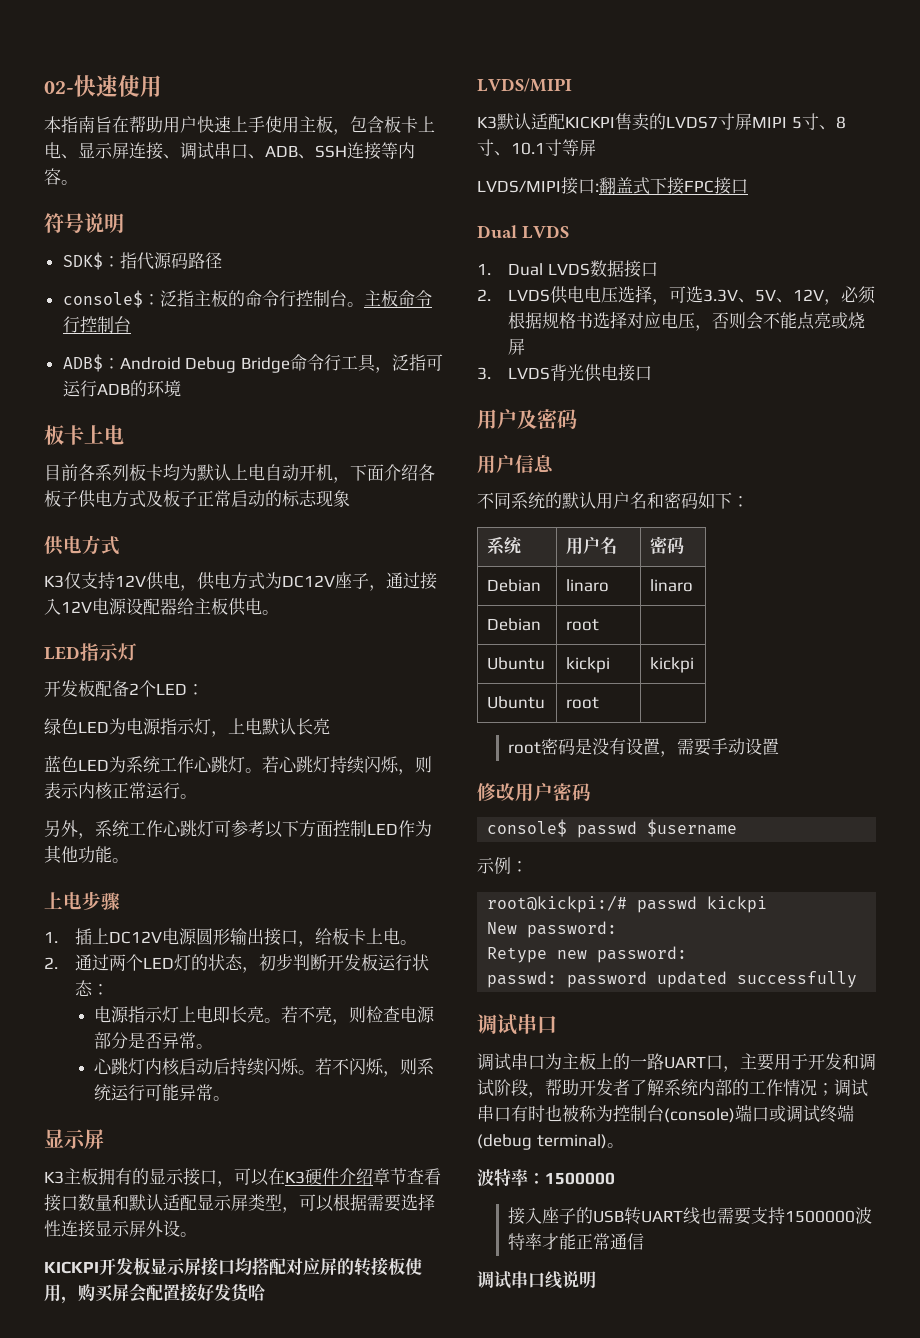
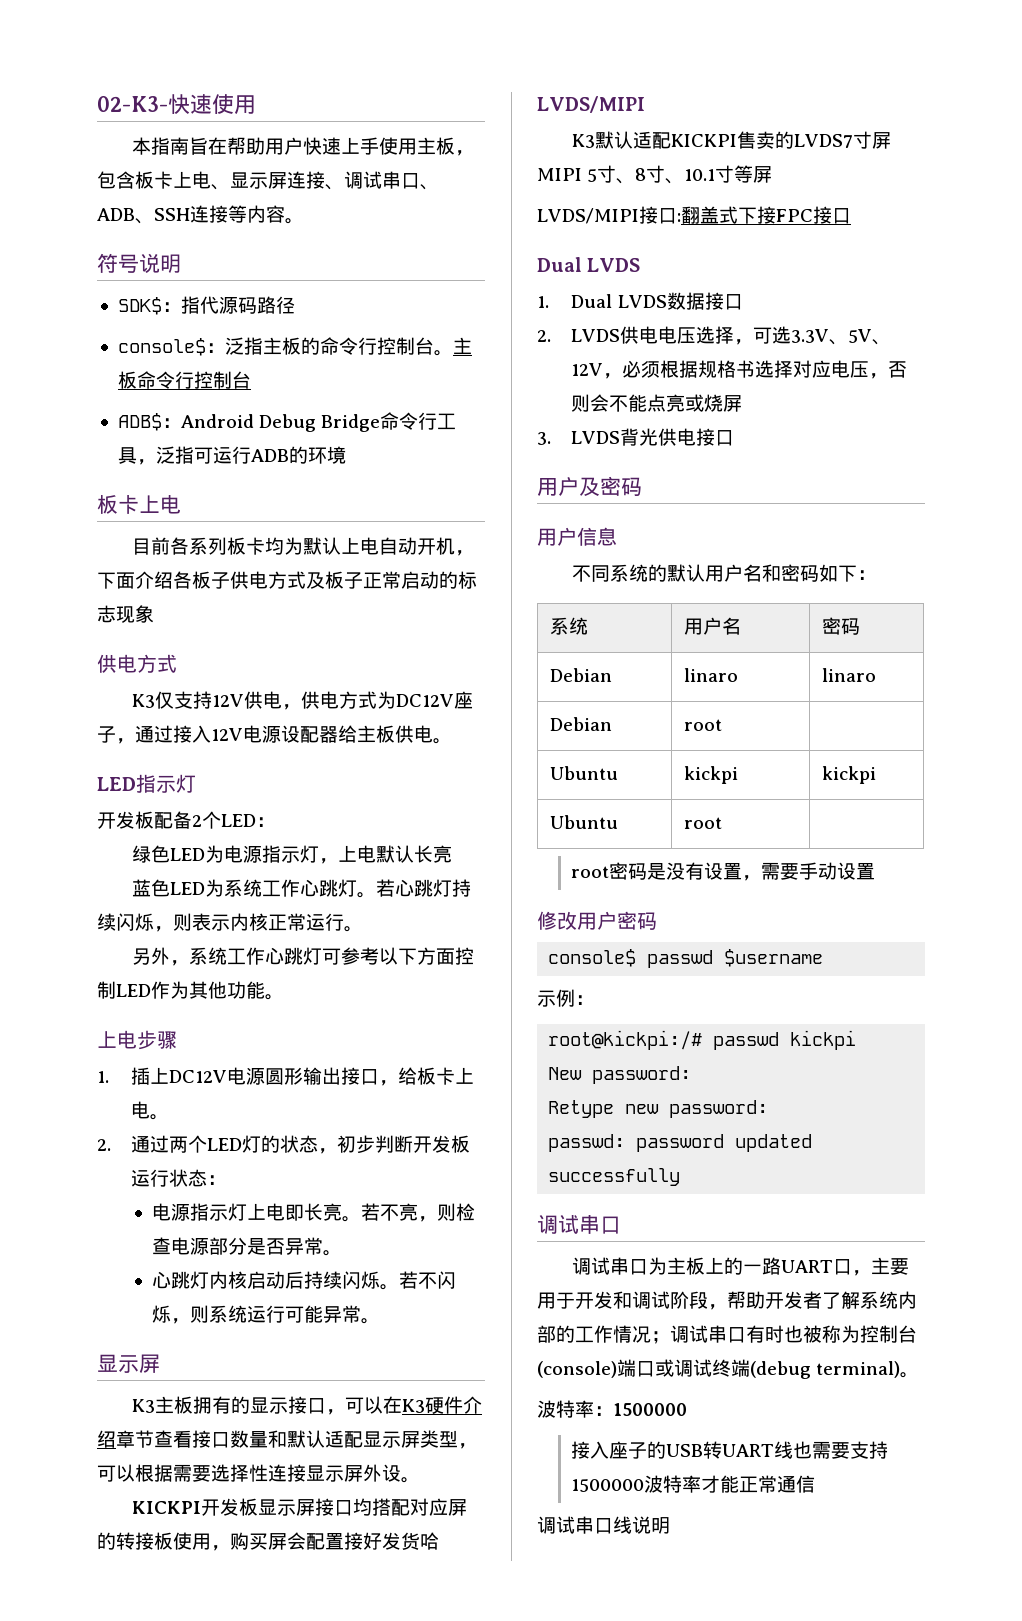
[44,81,74,94] 02- -> [97,96,168,112] 02-K3-

